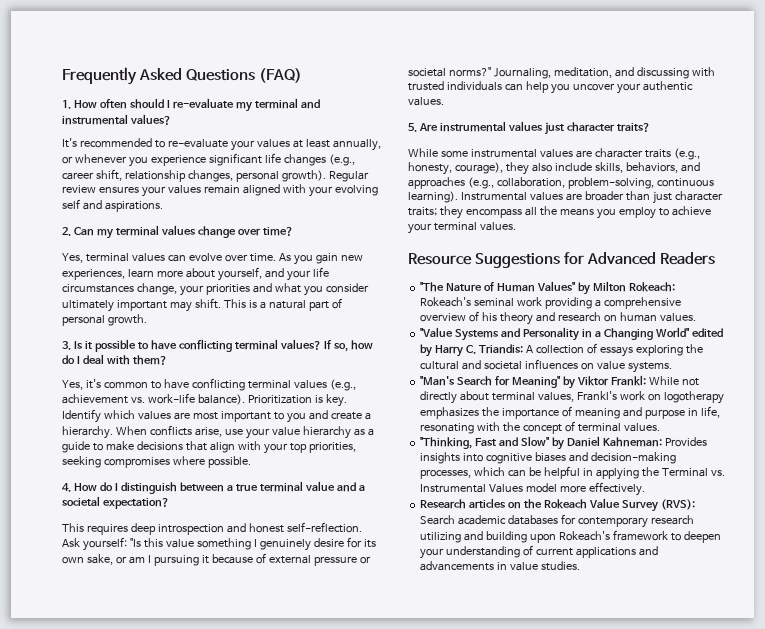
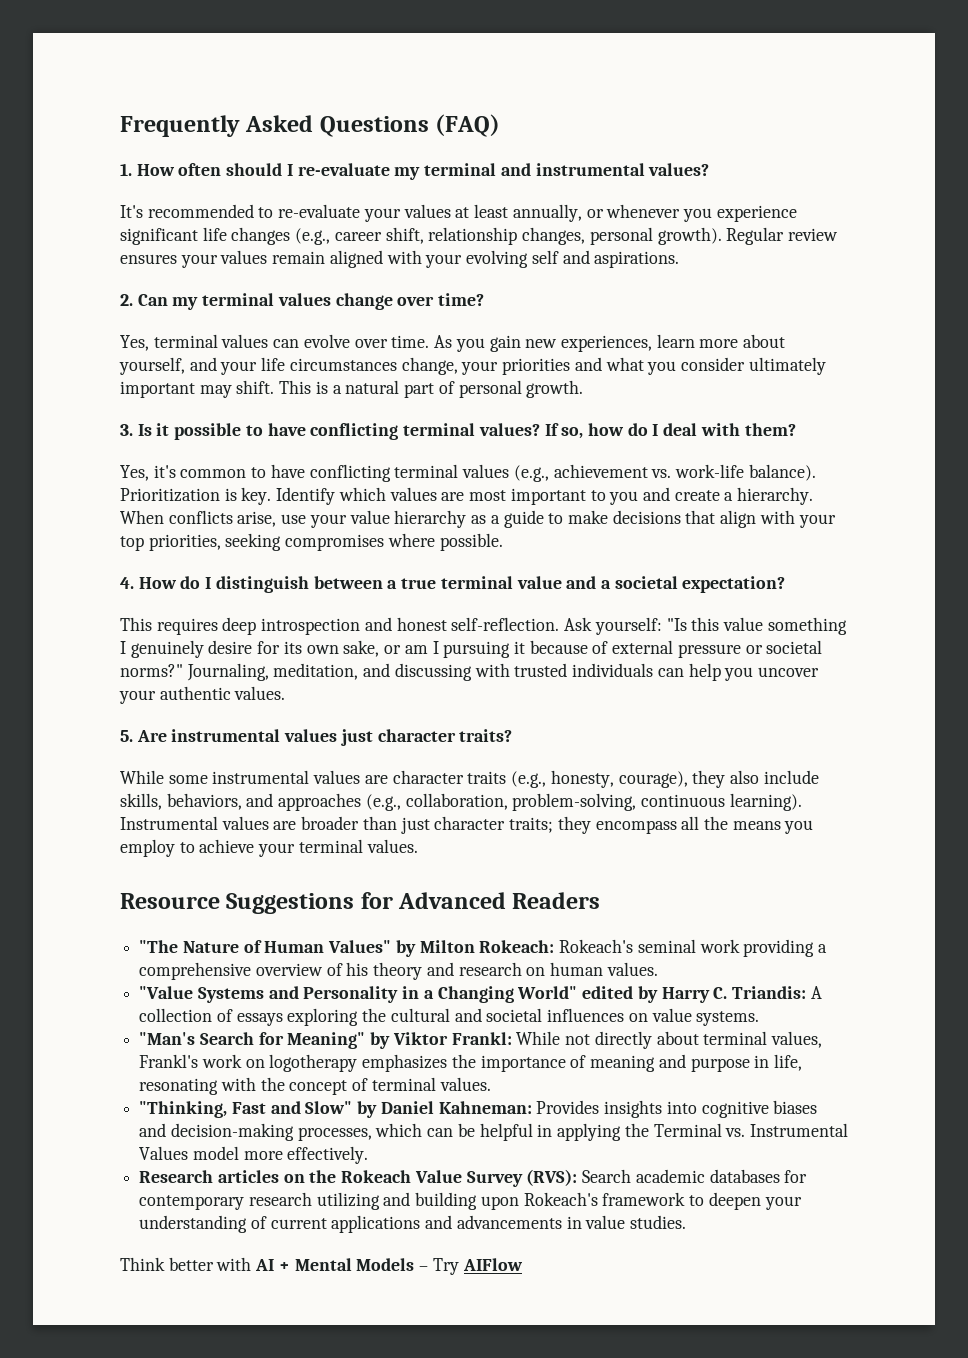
(581, 566) none -> [120,1257,523,1275] // Think better with AI + Mental Models – Try AIFlow

